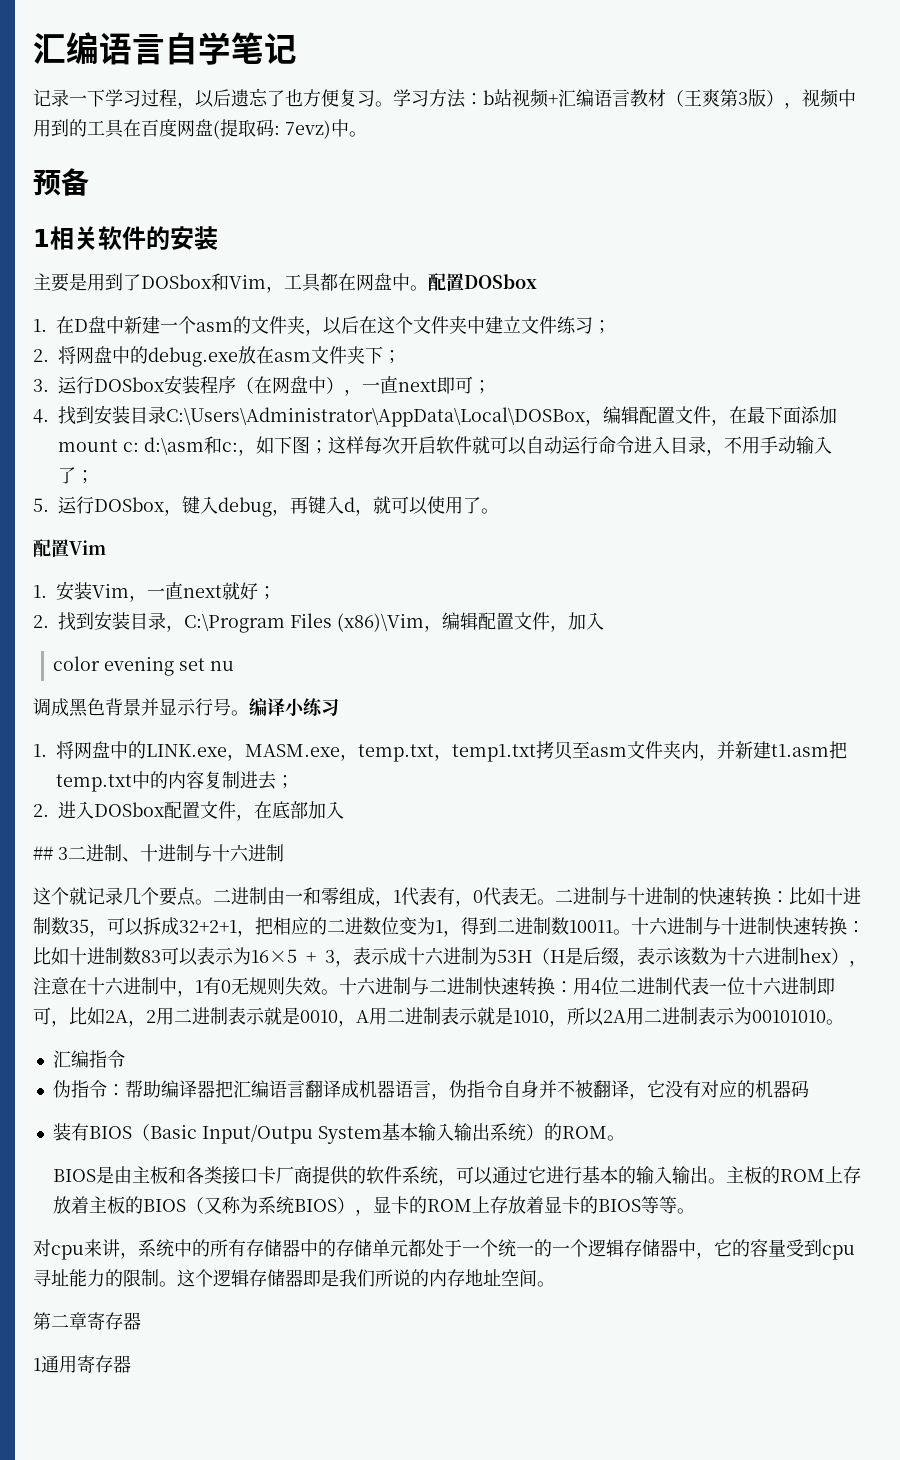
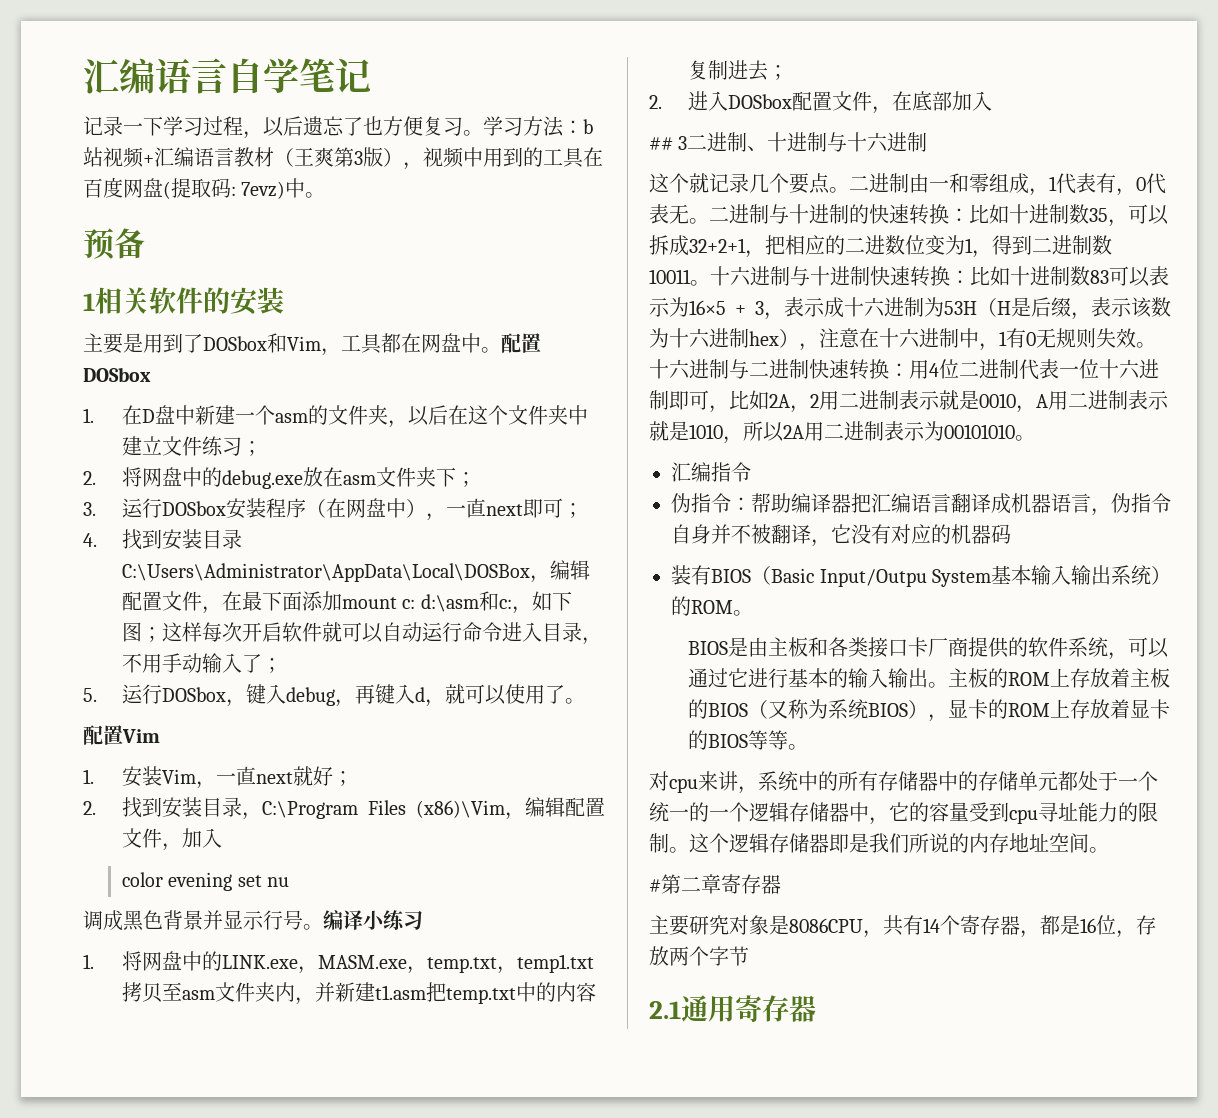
(555, 1284) none -> [649,879,661,892] #
[33,1358,41,1371] 1 -> [649,915,1156,938] [649,946,749,966] [649,1001,681,1019] 主要研究对象是8086CPU，共有14个寄存器，都是16位，存放两个字节 // 2.1

